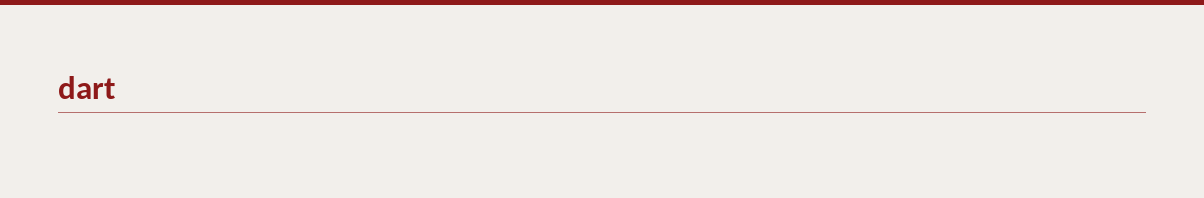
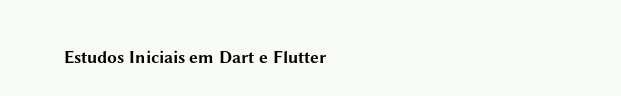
[58,76,115,99] dart -> [64,50,327,64] Estudos Iniciais em Dart e Flutter

